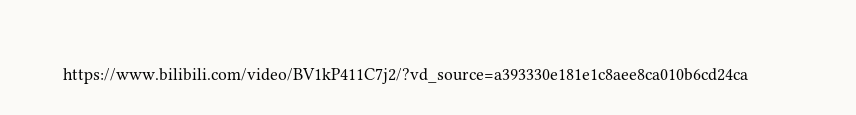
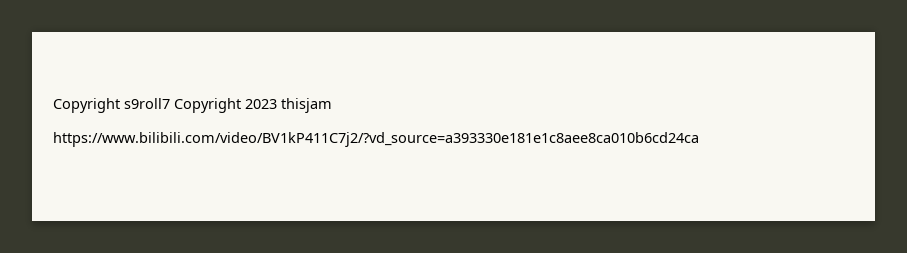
(63, 76) none -> [53,98,332,113] Copyright s9roll7 Copyright 2023 thisjam //

